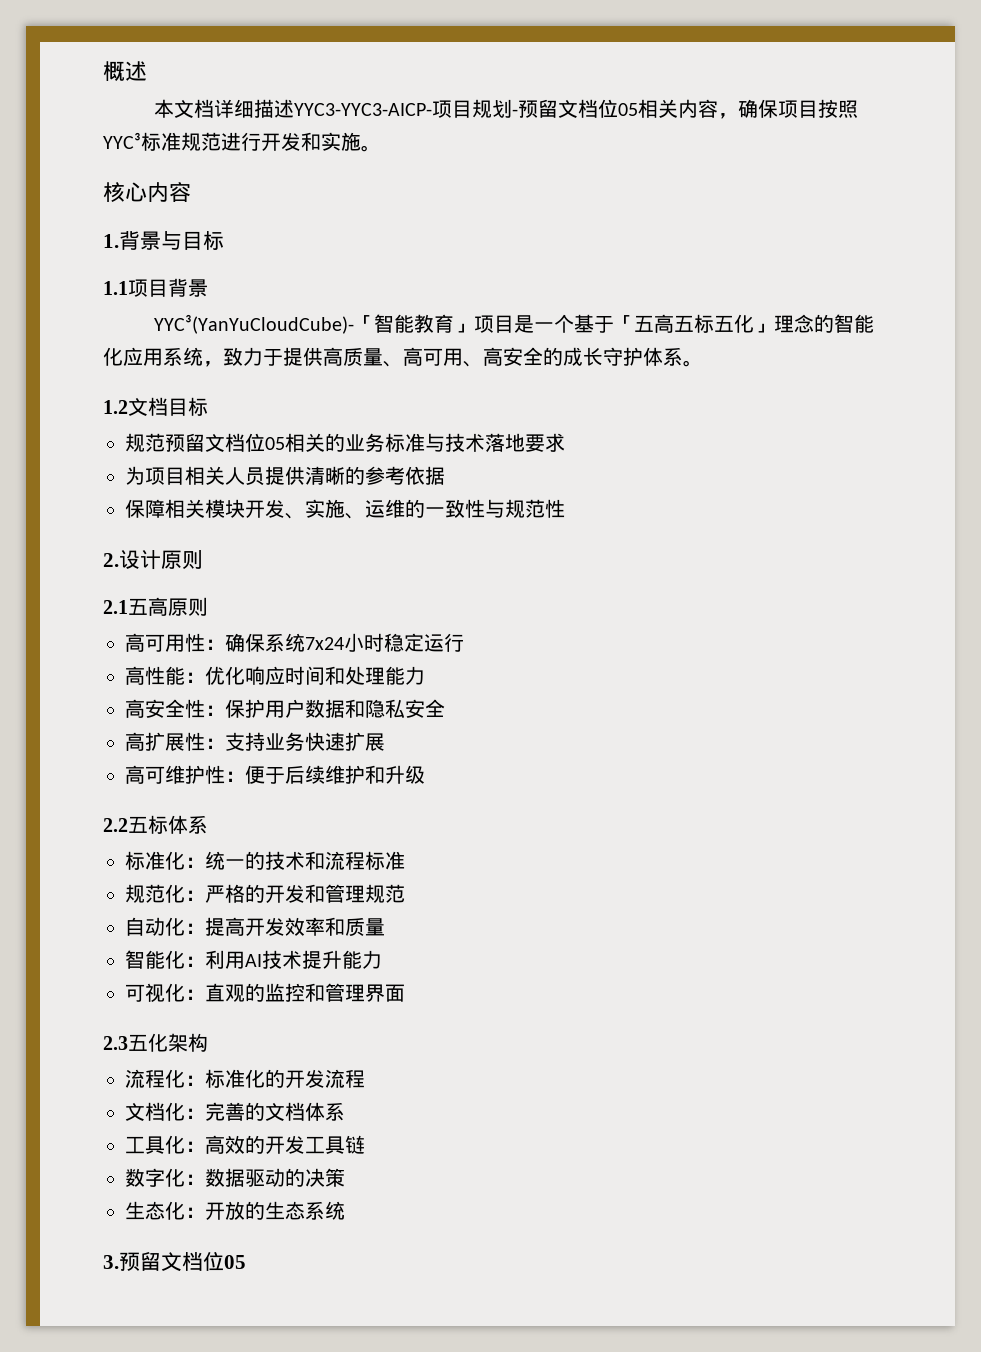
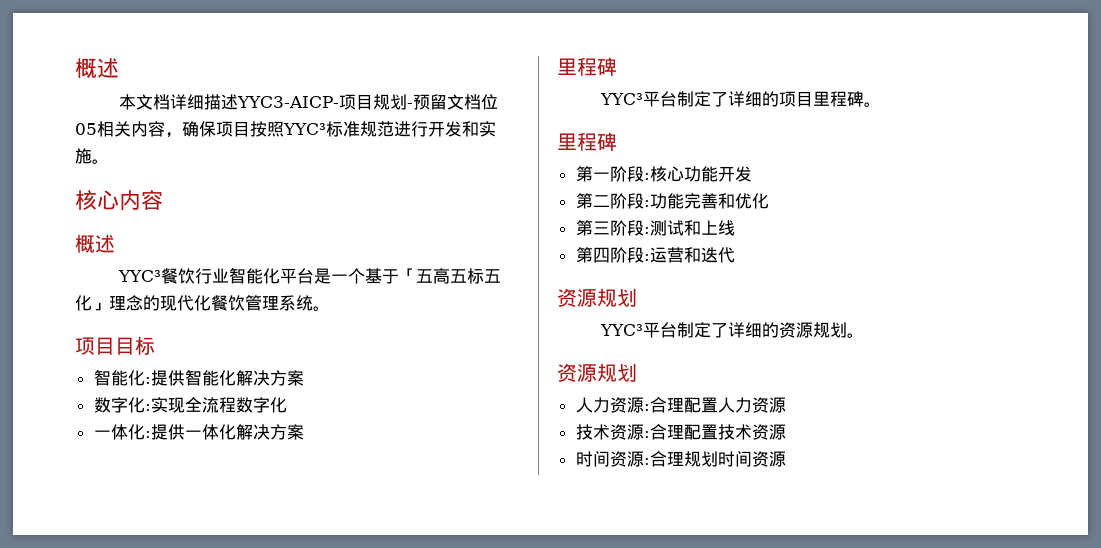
[294,103,433,116] YYC3-YYC3-AICP- -> [236,96,339,108] YYC3-AICP-
[103,231,224,250] [103,278,208,297] [154,314,515,334] 1.背景与目标 // 1.1项目背景 // YYC³(YanYuCloudCube)-「智能教育」项目 -> [75,234,115,253] [117,267,314,284] 概述 // YYC³餐饮行业智能化平台
[834,314,875,333] [103,347,703,367] [103,397,208,416] [125,433,565,452] [125,466,445,486] [125,499,565,519] [103,550,203,570] [103,597,208,616] [125,633,464,652] [125,666,425,685] [125,699,445,718] [125,732,385,751] [125,765,425,784] [103,815,208,834] [125,851,405,870] [125,884,405,903] [125,917,385,936] [125,950,382,969] [125,983,405,1003] [103,1033,208,1052] [125,1069,365,1088] [125,1102,345,1121] [125,1135,365,1154] [125,1168,345,1187] [125,1201,345,1220] [103,1251,246,1272] 智能化应用系统，致力于提供高质量、高可用、高安全的成长守护体系。 // 1.2文档目标 // 规范预留文档位05相关的业务标准与技术落地要求 // 为项目相关人员提供清晰的参考依据 // 保障相关模块开发、实施、运维的一致性与规范性 // 2.设计原则 // 2.1五高原则 // 高可用性：确保系统7x24小时稳定运行 // 高性能：优化响应时间和处理能力 // 高安全性：保护用户数据和隐私安全 // 高扩展性：支持业务快速扩展 // 高可维护性：便于后续维护和升级 // 2.2五标体系 // 标准化：统一的技术和流程标准 // 规范化：严格的开发和管理规范 // 自动化：提高开发效率和质量 // 智能化：利用AI技术提升能力 // 可视化：直观的监控和管理界面 // 2.3五化架构 // 流程化：标准化的开发流程 // 文档化：完善的文档体系 // 工具化：高效的开发工具链 // 数字化：数据驱动的决策 // 生态化：开放的生态系统 // 3.预留文档位05 -> [160,295,330,311] [75,336,155,355] [93,369,304,386] [93,397,287,413] [93,424,304,440] [557,57,617,76] [599,91,881,107] [557,132,617,151] [575,166,752,182] [575,193,769,209] [575,220,735,236] [575,247,735,263] [557,288,637,308] [599,322,864,338] [557,363,637,383] [575,397,786,413] [575,424,786,440] [575,451,786,467] 现代化餐饮管理系统。 // 项目目标 // 智能化:提供智能化解决方案 // 数字化:实现全流程数字化 // 一体化:提供一体化解决方案 // 里程碑 // YYC³平台制定了详细的项目里程碑。 // 里程碑 // 第一阶段:核心功能开发 // 第二阶段:功能完善和优化 // 第三阶段:测试和上线 // 第四阶段:运营和迭代 // 资源规划 // YYC³平台制定了详细的资源规划。 // 资源规划 // 人力资源:合理配置人力资源 // 技术资源:合理配置技术资源 // 时间资源:合理规划时间资源

